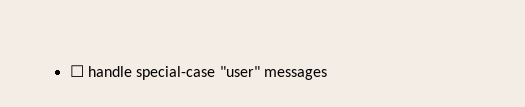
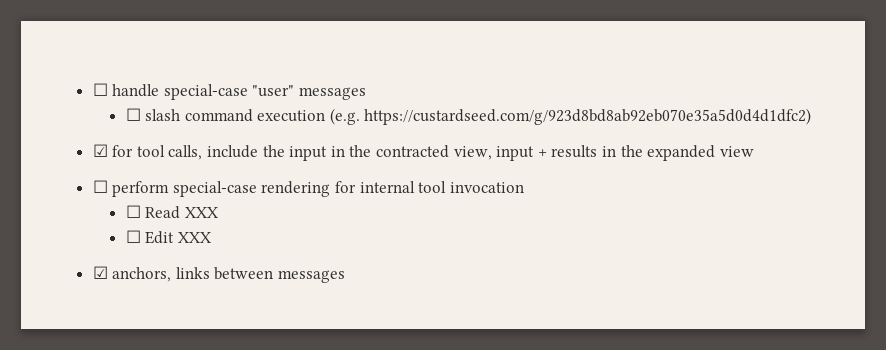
(327, 74) none -> [125,108,812,125] [92,144,754,161] [92,180,524,197] [125,205,218,219] [125,230,211,244] [92,266,346,283] // ☐ slash command execution (e.g. https://custardseed.com/g/923d8bd8ab92eb070e35a5d0d4d1dfc2) // ☑ for tool calls, include the input in the contracted view, input + results in the expanded view // ☐ perform special-case rendering for internal tool invocation // ☐ Read XXX // ☐ Edit XXX // ☑ anchors, links between messages

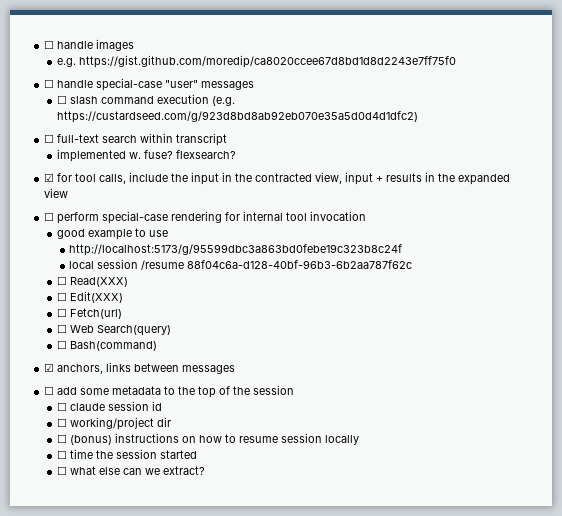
[92,83,160,97] ☐ handle -> [44,39,135,51] [56,55,456,68] [44,79,94,88] ☐ handle images // e.g. https://gist.github.com/moredip/ca8020ccee67d8bd1d8d2243e7ff75f0 // ☐ handle
(812, 116) none -> [44,133,228,146] [56,149,236,162] // ☐ full-text search within transcript // implemented w. fuse? flexsearch?
[125,205,218,219] [125,230,211,244] ☐ Read XXX // ☐ Edit XXX -> [56,228,168,240] [69,244,403,256] [69,259,413,270] [56,276,128,287] [56,291,123,303] [56,308,122,319] [56,324,171,336] [56,340,157,351] good example to use // http://localhost:5173/g/95599dbc3a863bd0febe19c323b8c24f // local session /resume 88f04c6a-d128-40bf-96b3-6b2aa787f62c // ☐ Read(XXX) // ☐ Edit(XXX) // ☐ Fetch(url) // ☐ Web Search(query) // ☐ Bash(command)
(346, 276) none -> [44,385,295,398] [56,401,162,411] [56,417,171,430] [56,433,359,445] [56,449,197,459] [56,466,205,475] // ☐ add some metadata to the top of the session // ☐ claude session id // ☐ working/project dir // ☐ (bonus) instructions on how to resume session locally // ☐ time the session started // ☐ what else can we extract?

